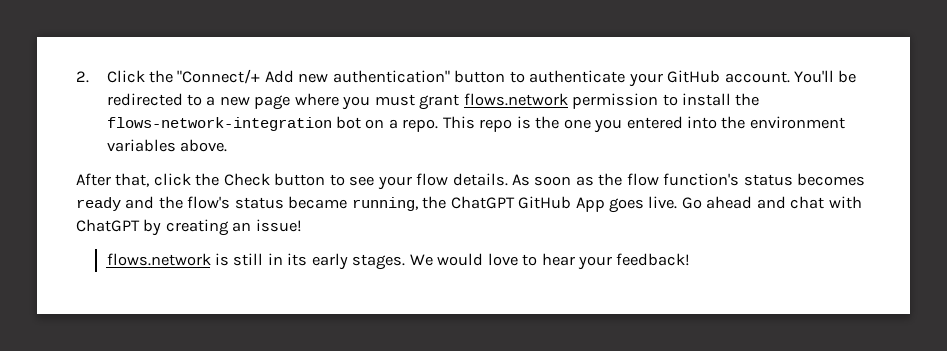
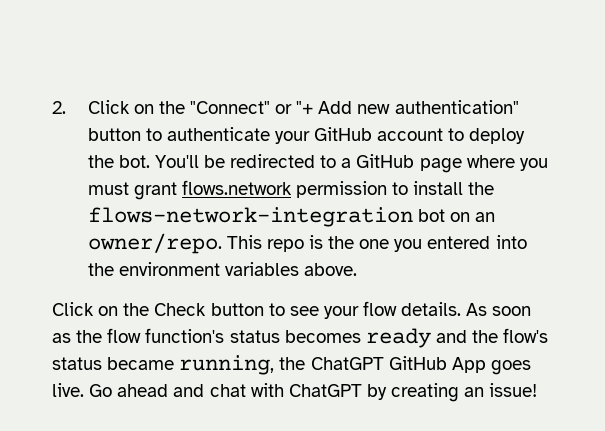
[148,69,261,84] the "Connect/+ -> [133,101,314,114] on the "Connect" or "+
[724,71,790,83] account. -> [377,128,526,144] [87,155,150,168] account to deploy the bot.
[219,96,250,106] new -> [356,154,415,168] GitHub
[388,119,439,132] a repo. -> [474,212,495,222] [87,233,222,254] an owner/repo.
[76,173,191,187] After that, click -> [52,302,119,316] Click on
[106,253,691,270] // flows.network is still in its early stages. We would love to hear your feedback! -> (538, 390) none

